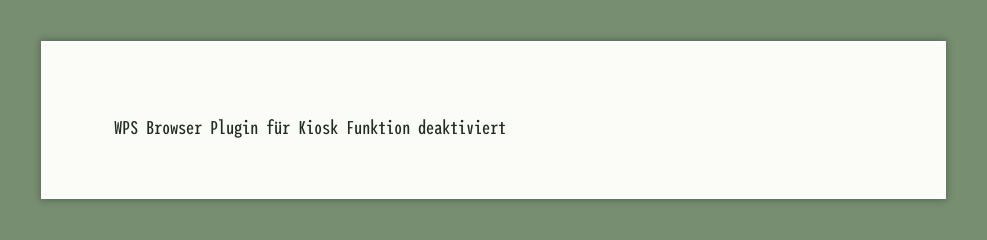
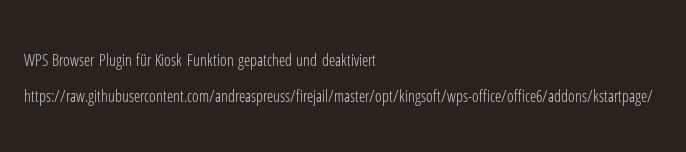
(410, 127) none -> [237,53,318,70] gepatched und
(506, 127) none -> [24,89,653,106] // https://raw.githubusercontent.com/andreaspreuss/firejail/master/opt/kingsoft/wps-office/office6/addons/kstartpage/

